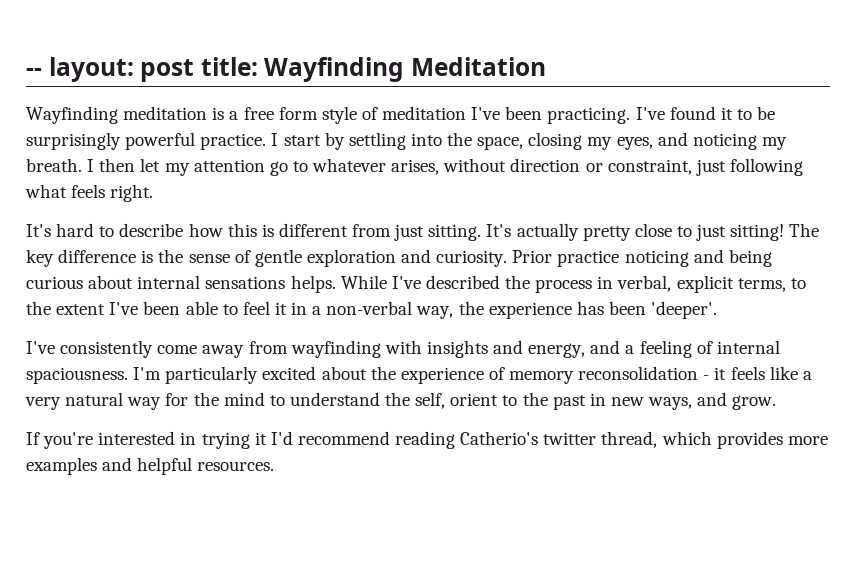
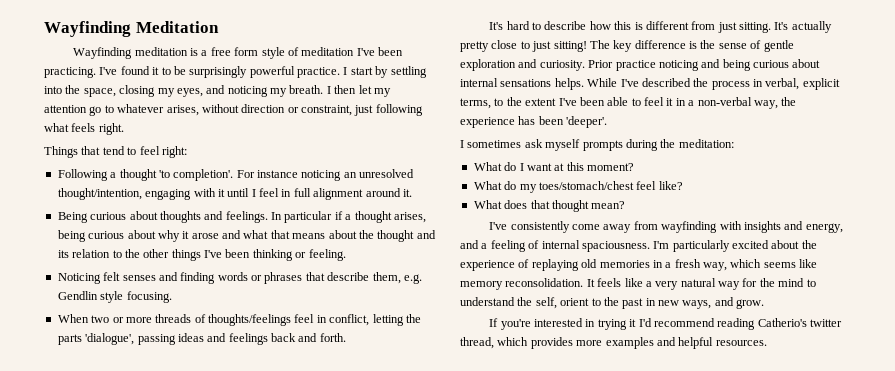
[26,57,258,82] -- layout: post title: -> (44, 29) none
(154, 193) none -> [44,146,187,158] [57,169,415,181] [57,188,412,200] [57,211,426,223] [57,230,436,242] [57,249,346,261] [57,272,422,284] [57,291,172,303] [57,314,421,326] [57,333,346,345] // Things that tend to feel right: // Following a thought 'to completion'. For instance noticing an unresolved thought/intention, engaging with it until I feel in full alignment around it. // Being curious about thoughts and feelings. In particular if a thought arises, being curious about why it arose and what that means about the thought and its relation to the other things I've been thinking or feeling. // Noticing felt senses and finding words or phrases that describe them, e.g. Gendlin style focusing. // When two or more threads of thoughts/feelings feel in conflict, letting the parts 'dialogue', passing ideas and feelings back and forth.
(718, 310) none -> [460,139,734,151] [473,162,634,171] [473,181,683,193] [473,200,626,212] // I sometimes ask myself prompts during the meditation: // What do I want at this moment? // What do my toes/stomach/chest feel like? // What does that thought mean?
[509,366,727,384] memory reconsolidation - it -> [531,259,818,271] [460,278,595,290] replaying old memories in a fresh way, which seems like memory reconsolidation. It

